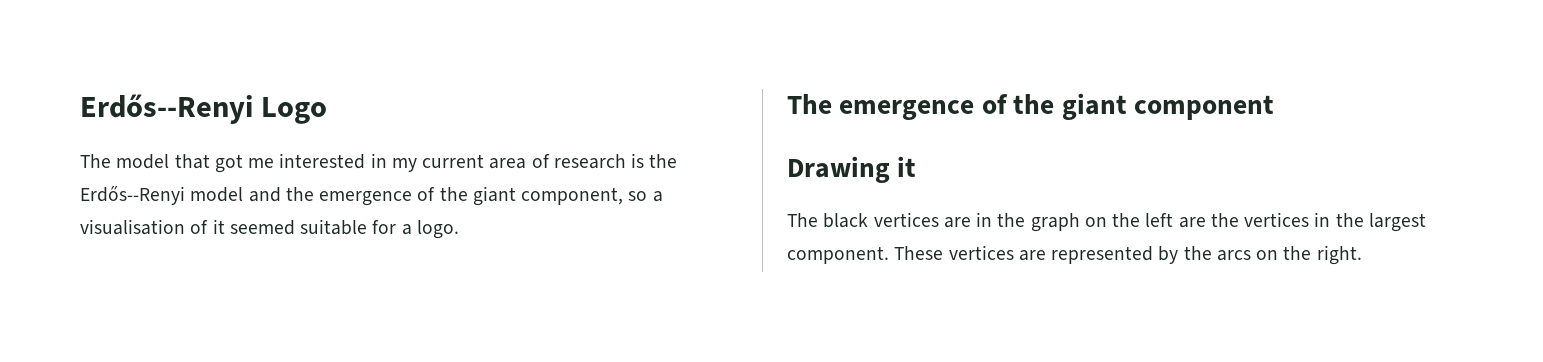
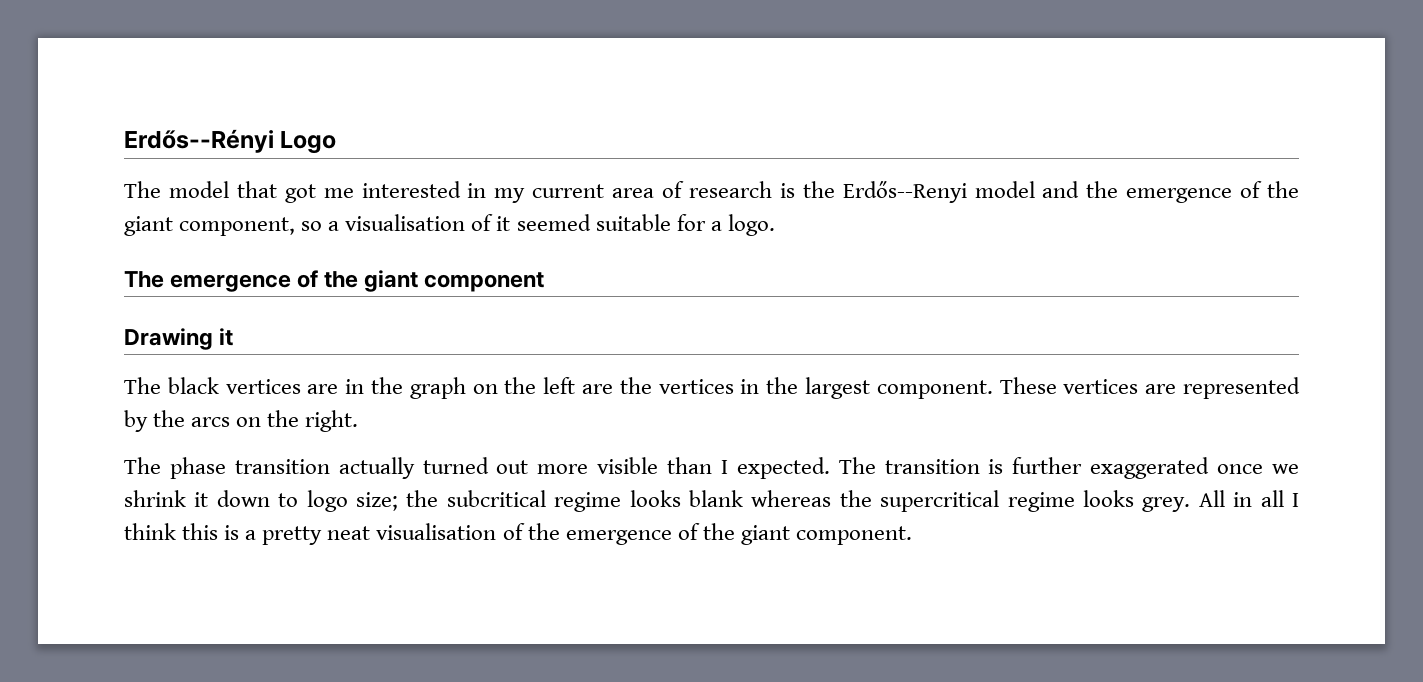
[80,94,253,124] Erdős--Renyi -> [124,129,274,153] Erdős--Rényi
(1362, 255) none -> [124,457,1299,479] [124,490,1299,512] [124,523,912,545] // The phase transition actually turned out more visible than I expected. The transition is further exaggerated once we shrink it down to logo size; the subcritical regime looks blank whereas the supercritical regime looks grey. All in all I think this is a pretty neat visualisation of the emergence of the giant component.

